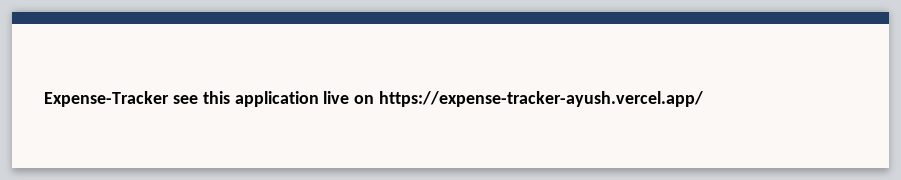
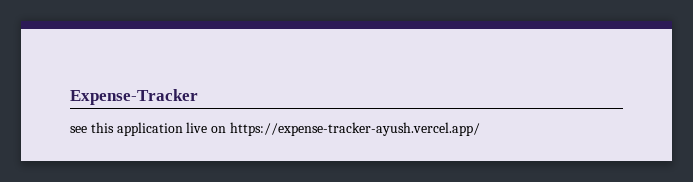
(169, 99) none -> (198, 97) //

